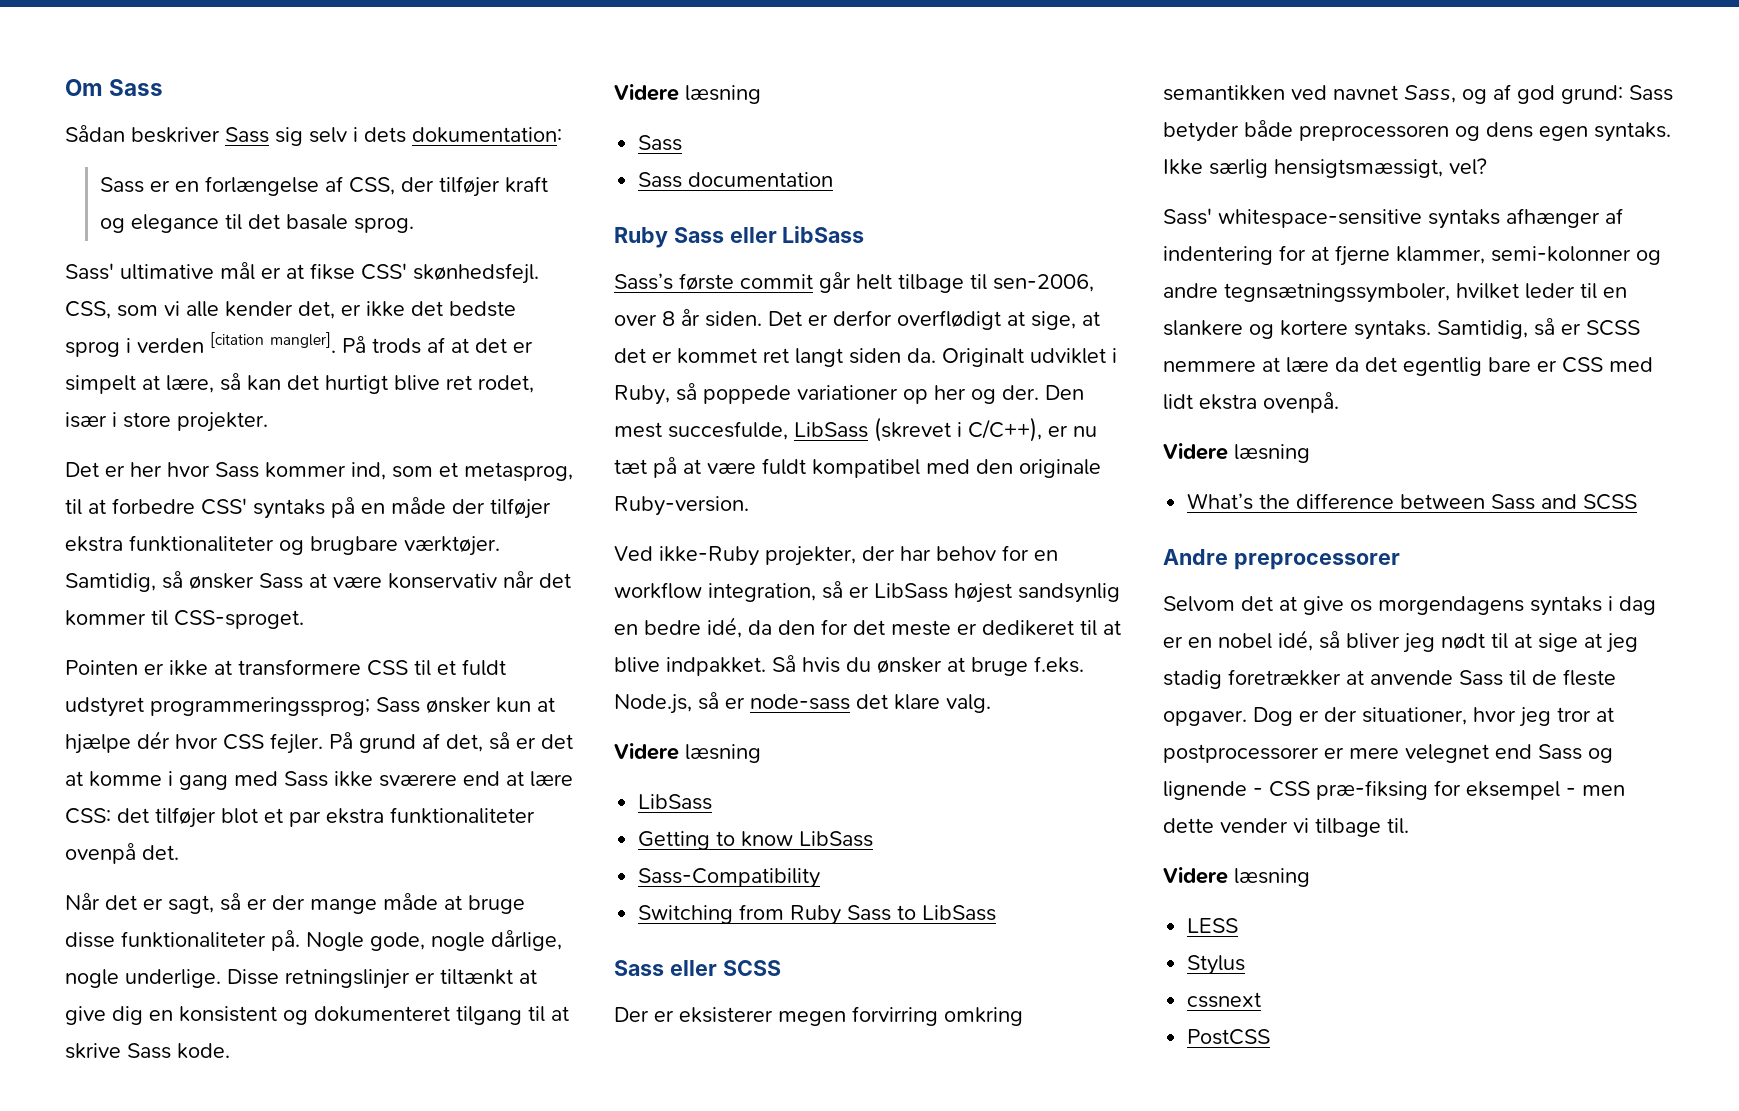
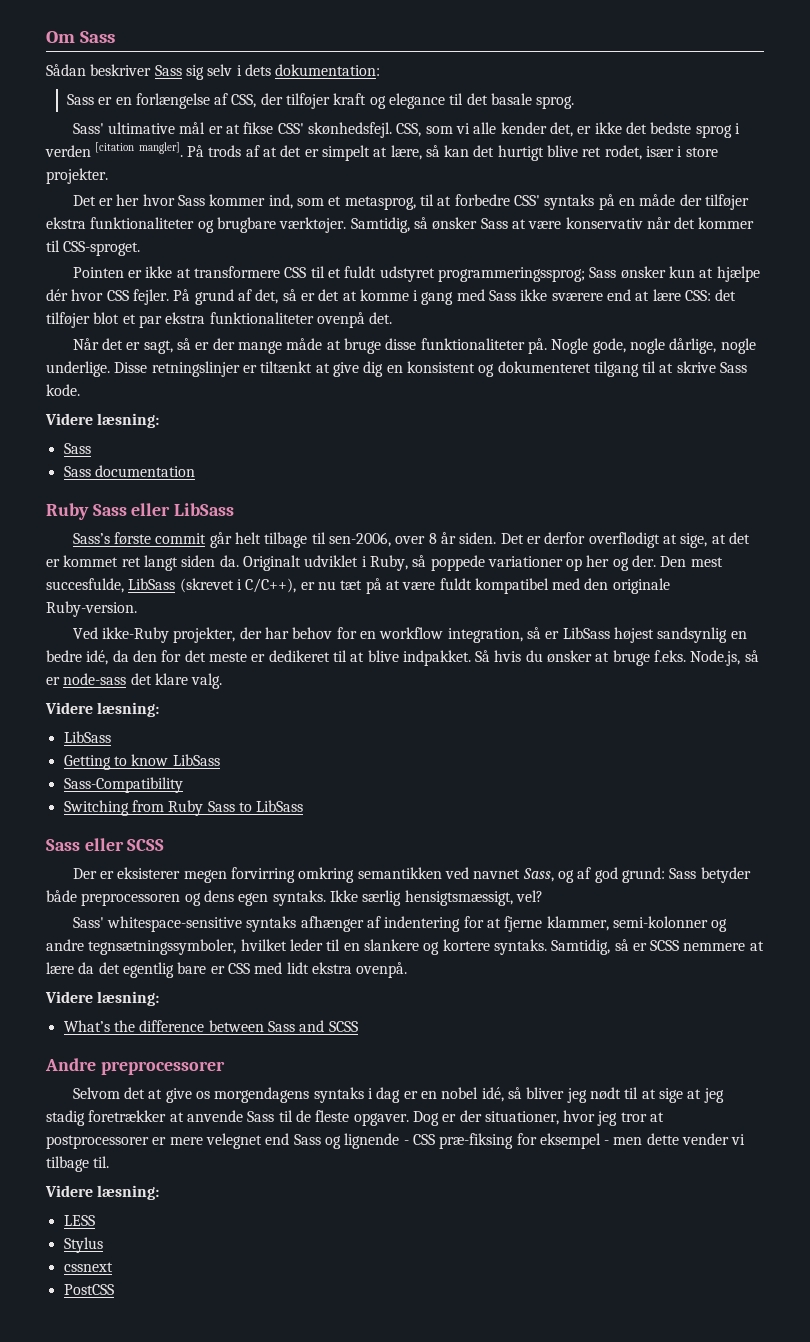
[685,85,761,104] læsning -> [97,413,160,428] læsning:
[685,744,761,763] læsning -> [97,702,160,717] læsning:
[1234,444,1310,463] læsning -> [97,991,160,1006] læsning:
[1234,868,1310,887] læsning -> [97,1185,160,1200] læsning:

